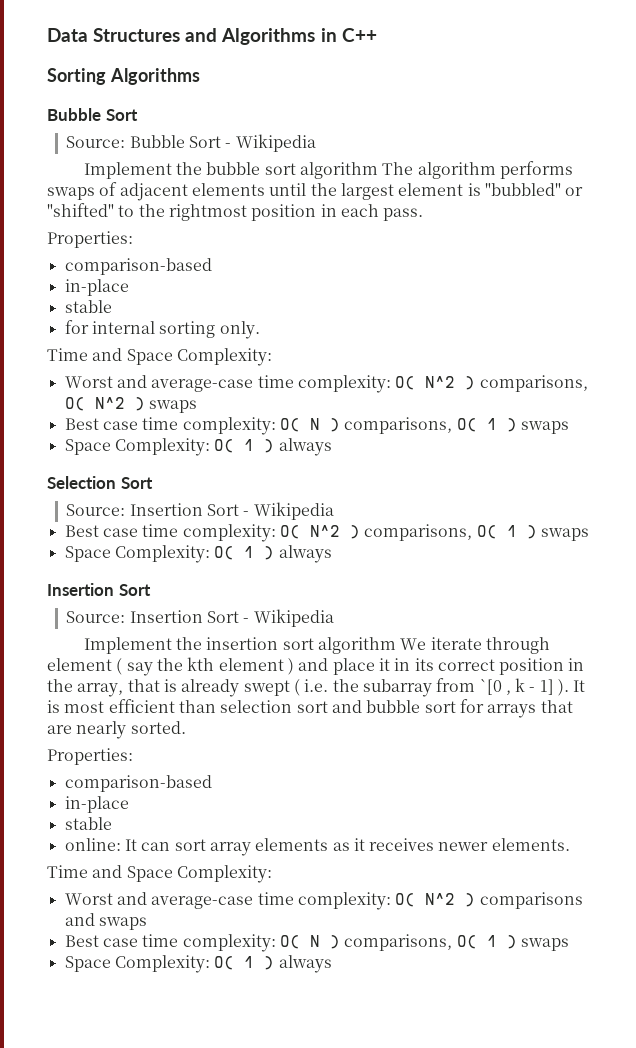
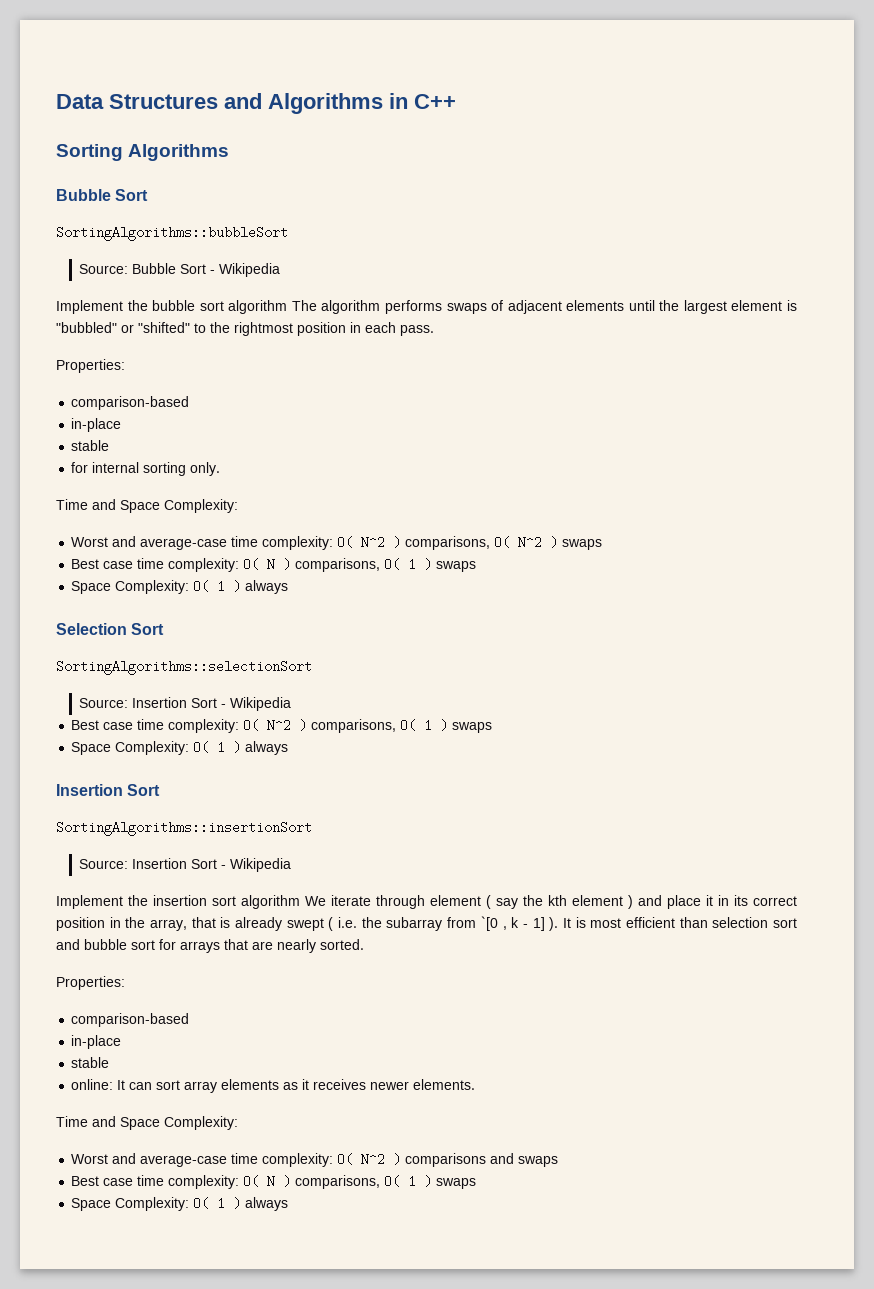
(138, 115) none -> [56,226,288,241] // SortingAlgorithms::bubbleSort
(153, 483) none -> [56,660,312,675] // SortingAlgorithms::selectionSort
(151, 590) none -> [56,821,312,836] // SortingAlgorithms::insertionSort

